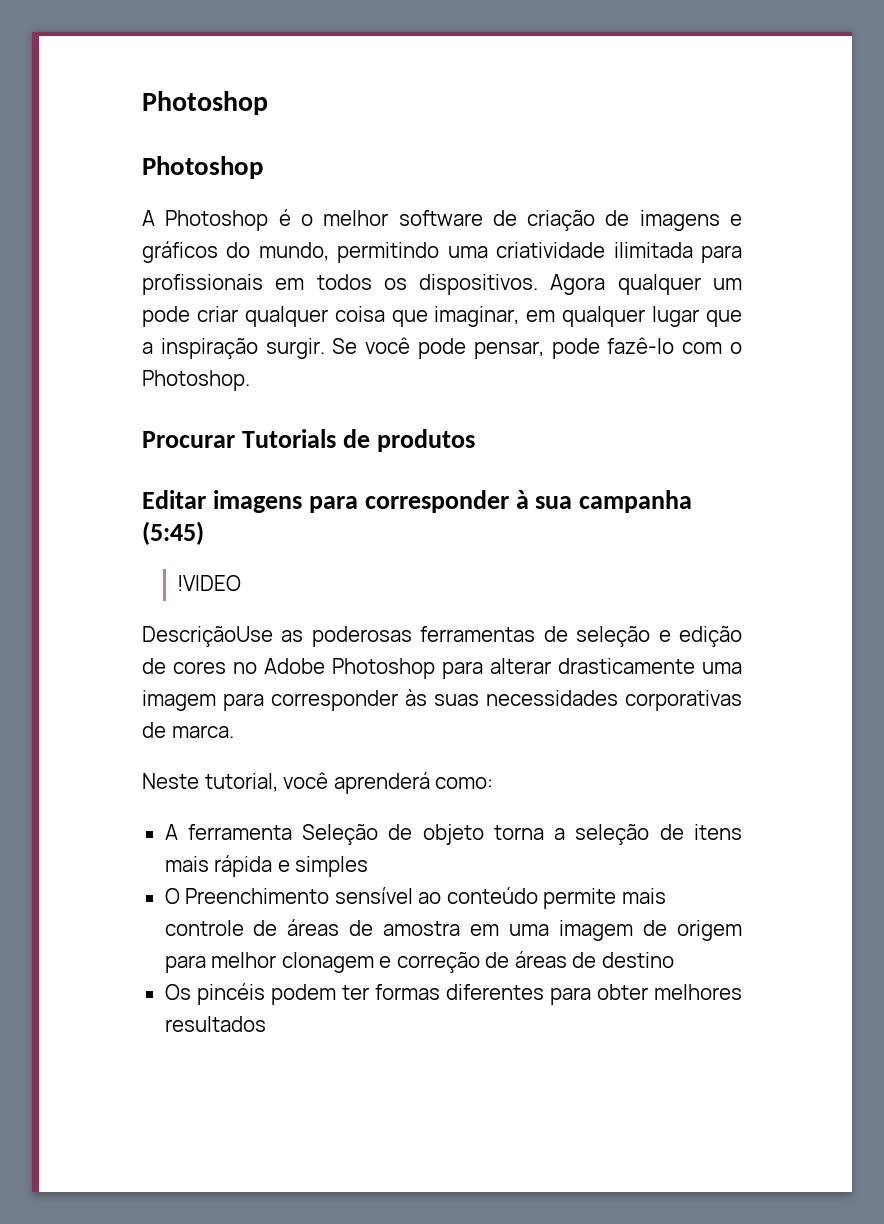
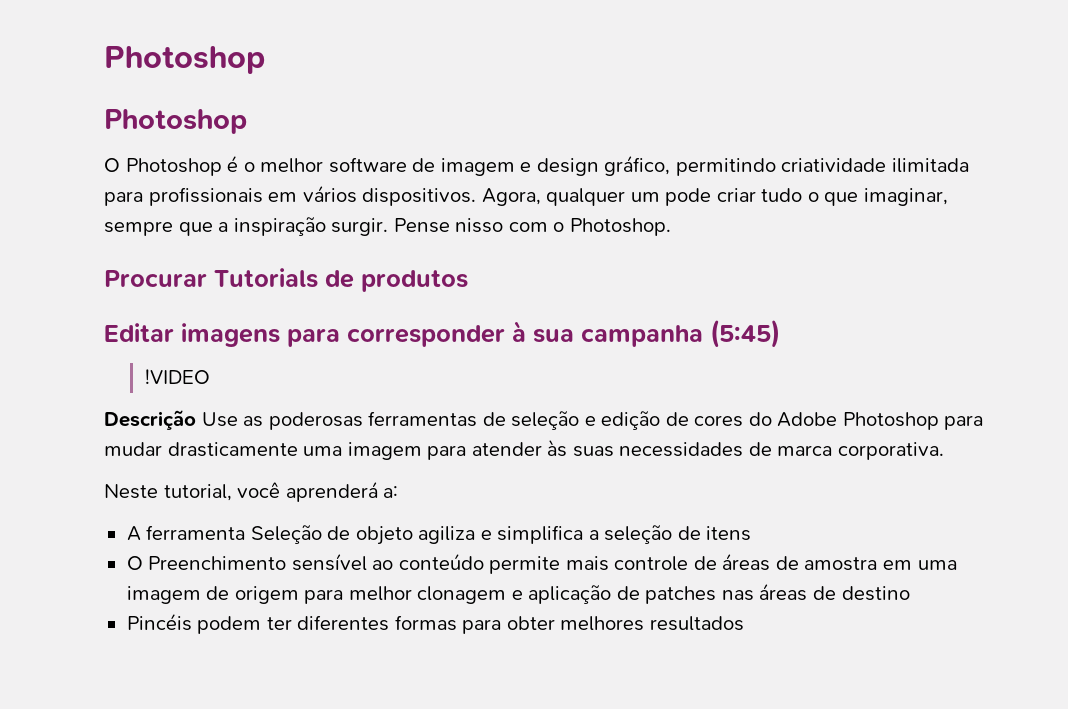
[142,210,155,226] A -> [104,158,120,172] O
[527,210,742,231] [142,241,488,263] criação de imagens e gráficos do mundo, permitindo uma -> [440,155,776,176] imagem e design gráfico, permitindo
[316,274,742,295] [142,306,743,327] [142,337,675,359] todos os dispositivos. Agora qualquer um pode criar qualquer coisa que imaginar, em qualquer lugar que a inspiração surgir. Se você pode pensar, pode fazê-lo -> [302,185,948,206] [104,217,504,236] vários dispositivos. Agora, qualquer um pode criar tudo o que imaginar, sempre que a inspiração surgir. Pense nisso
[142,626,273,647] DescriçãoUse -> [104,410,238,430] Descrição Use
[233,662,257,674] no -> [748,412,772,426] do
[490,658,551,674] alterar -> [104,442,162,456] mudar
[271,690,398,711] corresponder -> [471,442,542,456] atender
[625,690,742,711] [142,722,234,738] corporativas de marca. -> [748,442,944,460] de marca corporativa.
[435,777,494,789] como: -> [383,486,399,498] a:
[493,825,544,840] torna -> [418,525,584,544] agiliza e simplifica
[164,855,369,877] mais rápida e simples -> (752, 533) none
[396,952,510,973] correção de -> [528,585,754,604] aplicação de patches nas
[164,983,544,1005] Os pincéis podem ter formas diferentes -> [126,613,457,634] Pincéis podem ter diferentes formas

